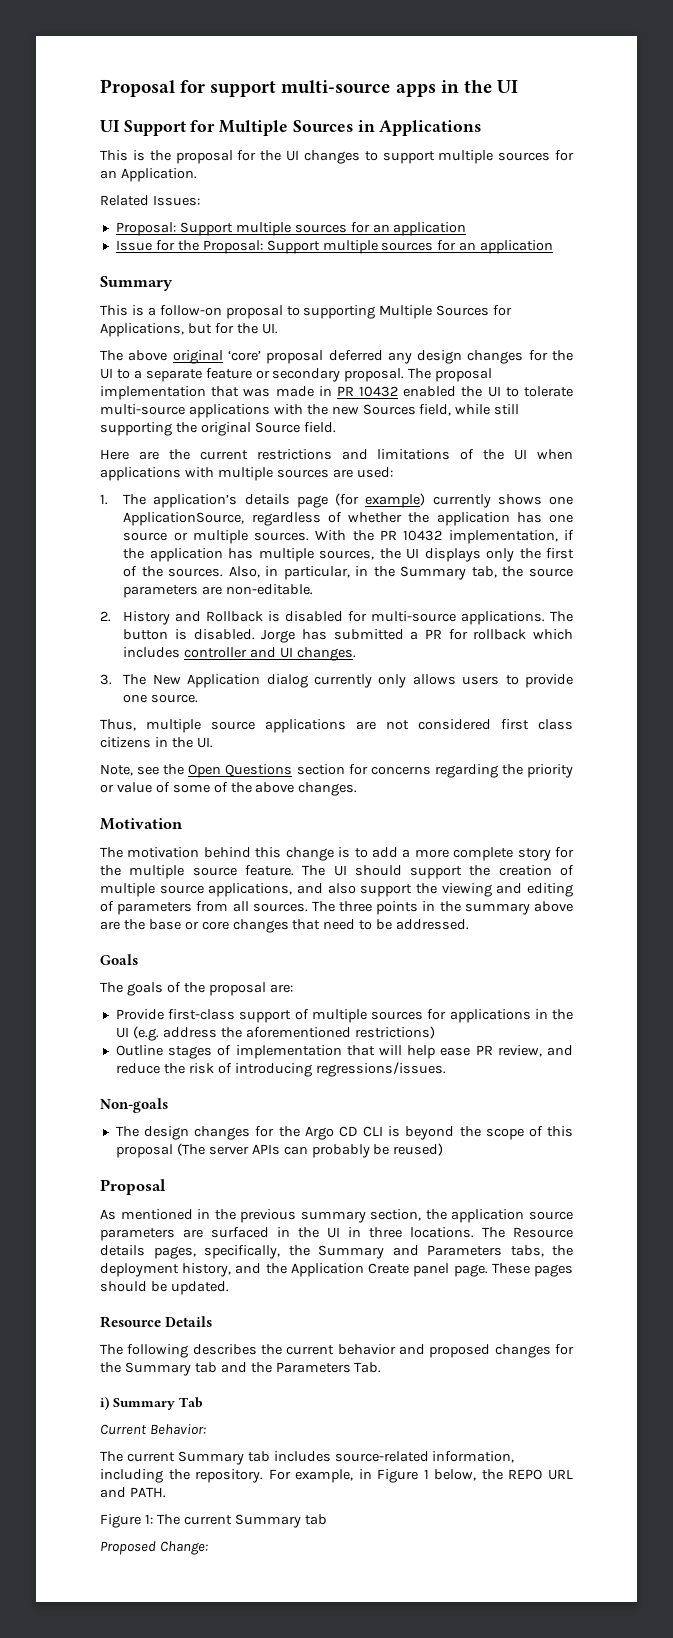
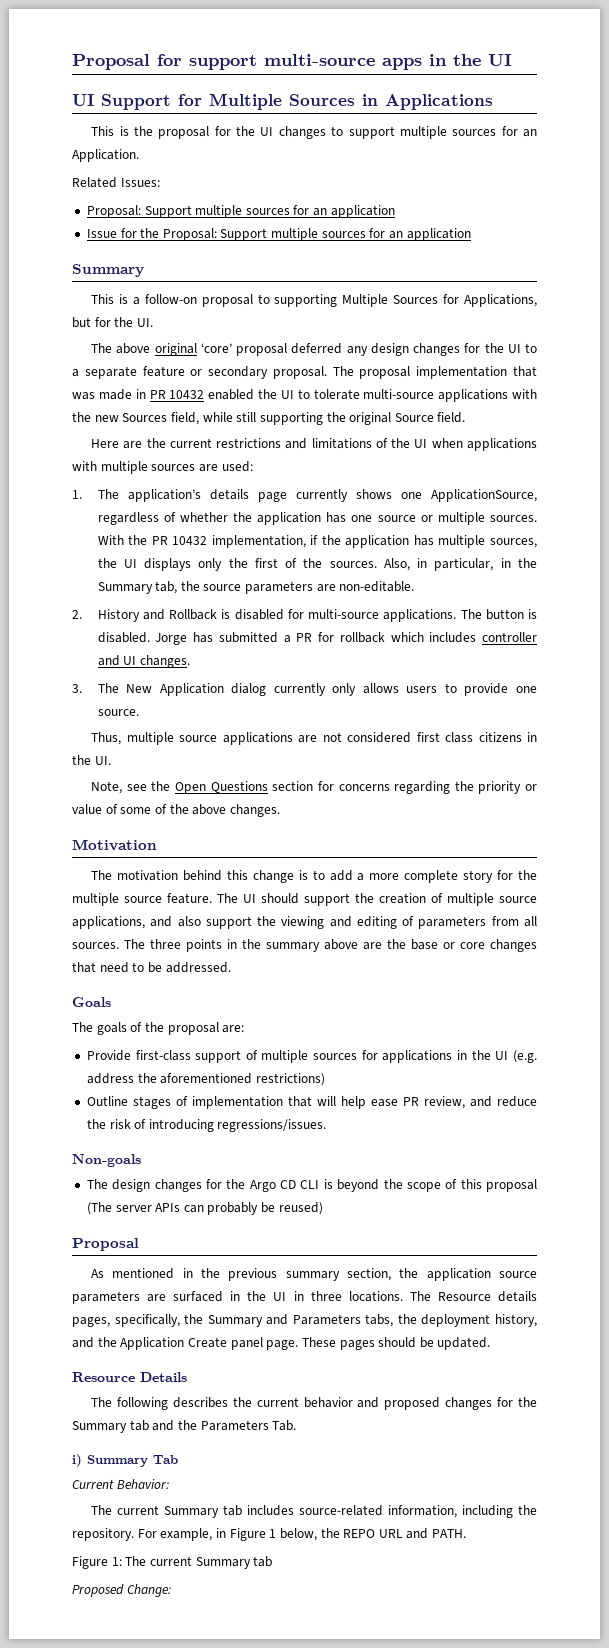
[335,493,426,508] (for example) -> (287, 497) none

